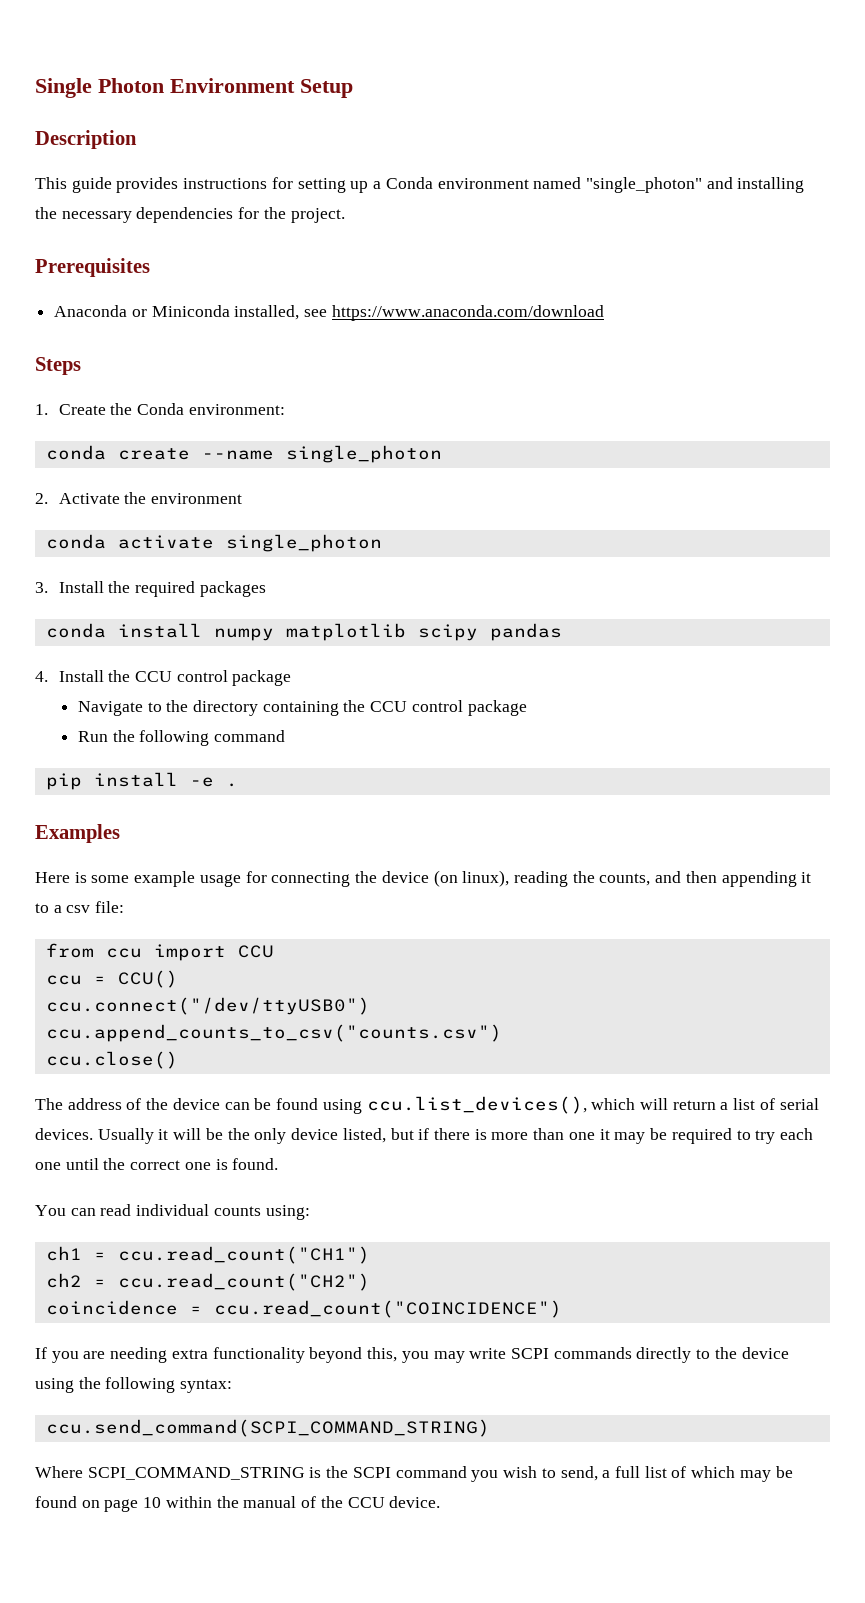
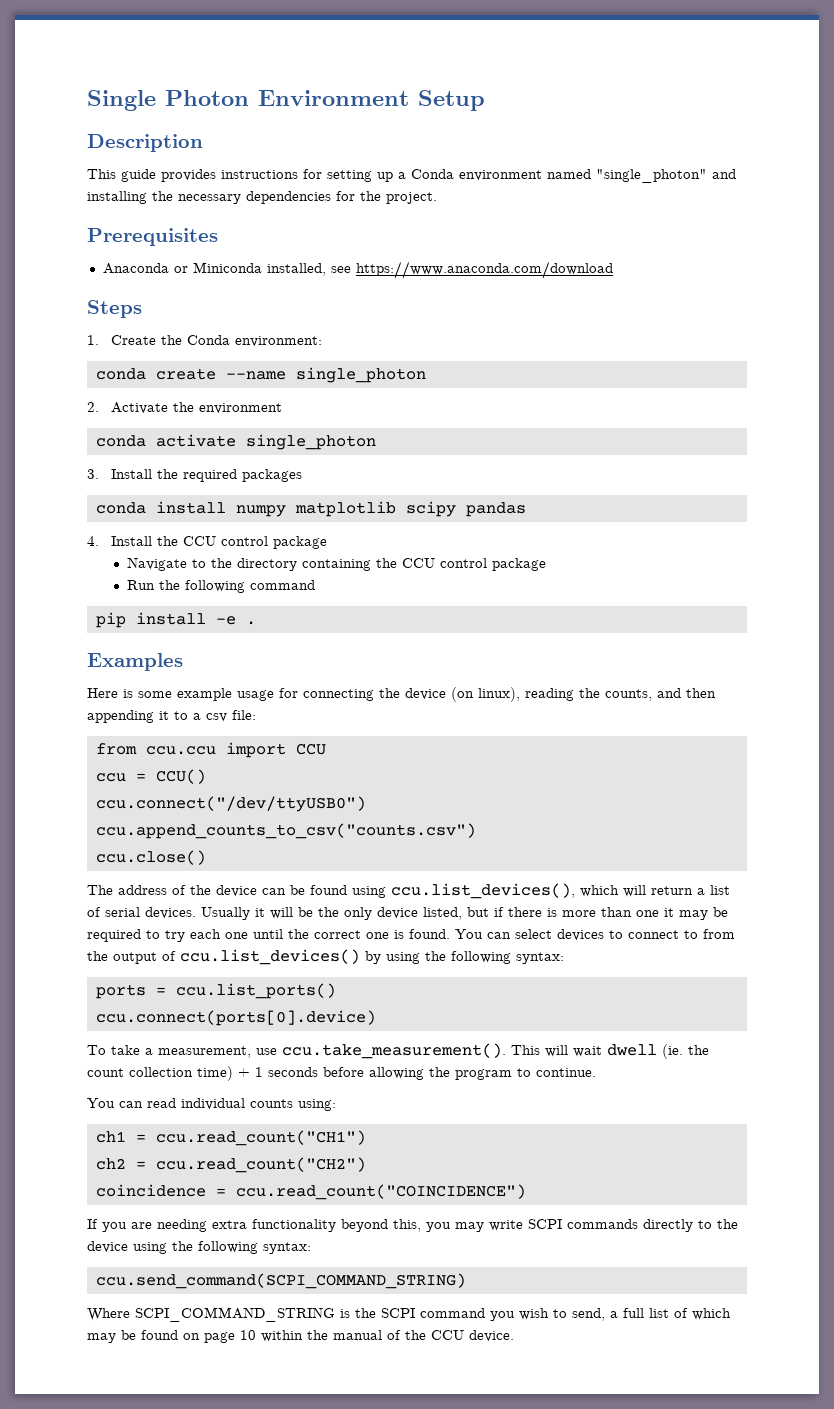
[105,948,142,958] ccu -> [145,746,216,755] ccu.ccu
(279, 1164) none -> [455,929,735,941] [87,949,564,965] [95,983,336,999] [95,1010,376,1026] [87,1043,709,1059] [87,1066,596,1081] You can select devices to connect to from the output of ccu.list_devices() by using the following syntax: // ports = ccu.list_ports() // ccu.connect(ports[0].device) // To take a measurement, use ccu.take_measurement(). This will wait dwell (ie. the count collection time) + 1 seconds before allowing the program to continue.

